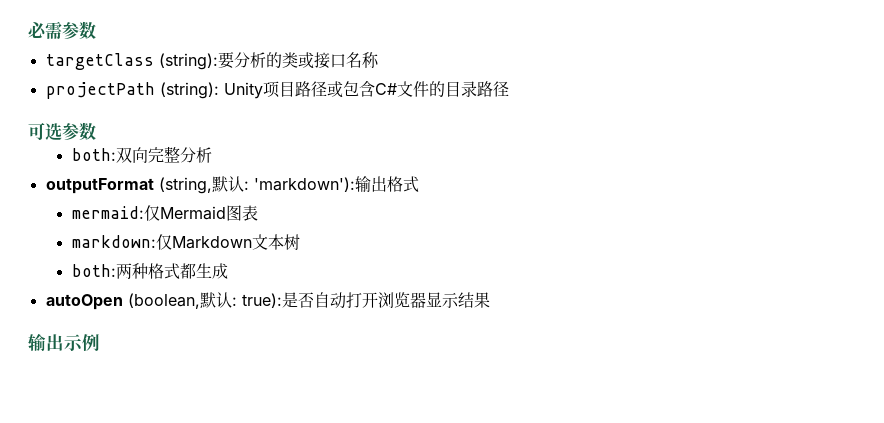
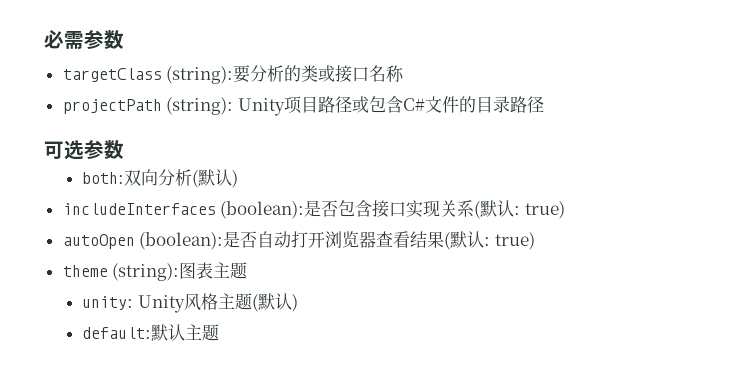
[147,146,212,163] [45,176,419,194] [71,205,258,221] [71,234,300,250] [71,263,228,279] [45,292,282,310] 完整分析 // outputFormat (string,默认: 'markdown'):输出格式 // mermaid:仅Mermaid图表 // markdown:仅Markdown文本树 // both:两种格式都生成 // autoOpen (boolean,默认: true): -> [158,169,239,188] [62,200,565,219] [62,232,224,250] 分析(默认) // includeInterfaces (boolean):是否包含接口实现关系(默认: true) // autoOpen (boolean):
[425,292,459,308] 显示 -> [376,231,411,248] 查看
[28,333,100,351] // 输出示例 -> [444,231,535,250] [62,262,248,281] [82,293,299,313] [82,324,220,341] (默认: true) // theme (string):图表主题 // unity: Unity风格主题(默认) // default:默认主题

